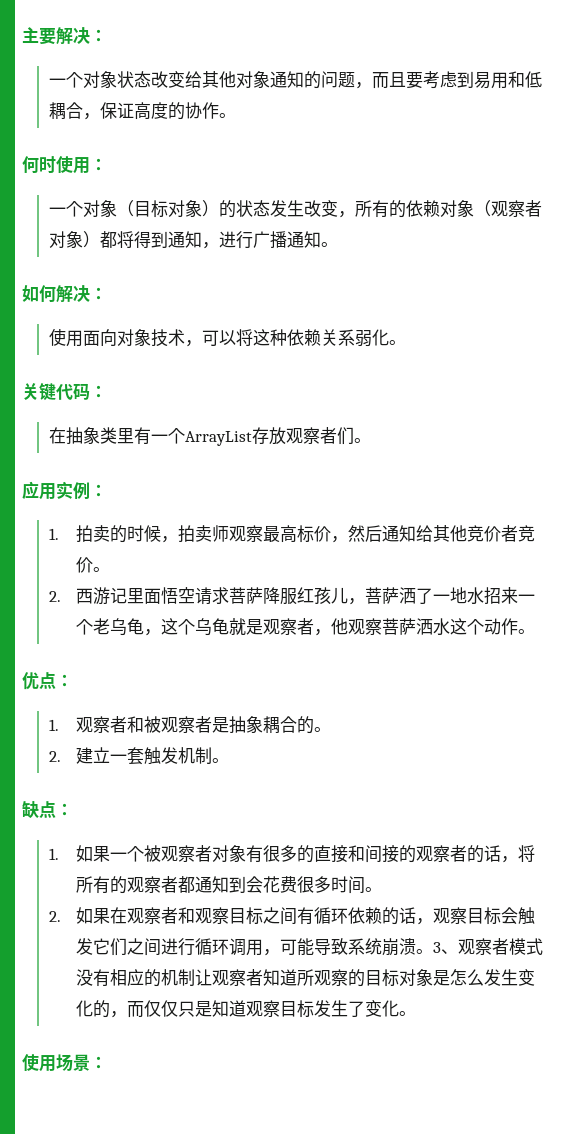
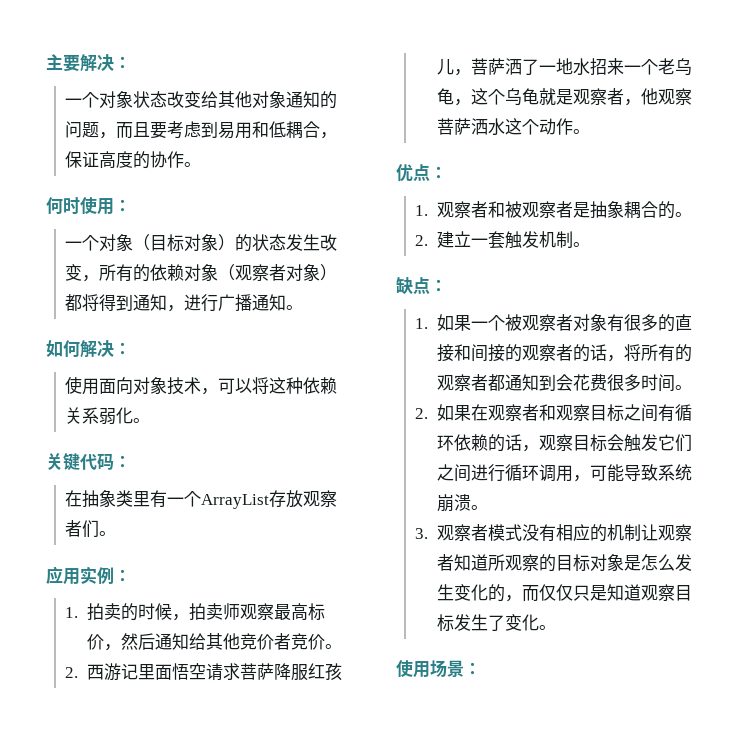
[432,942,458,954] 3、 -> [415,528,429,539] // 3.

